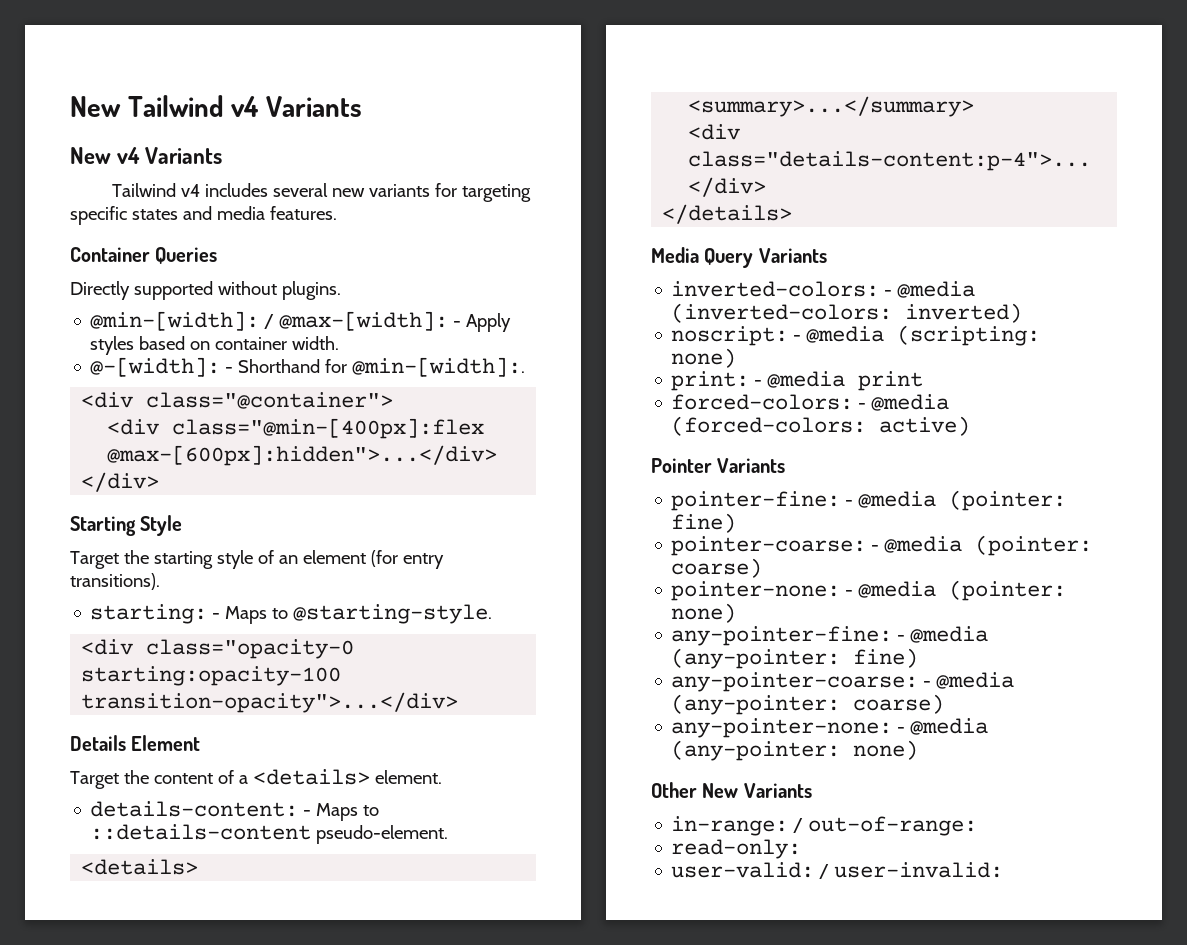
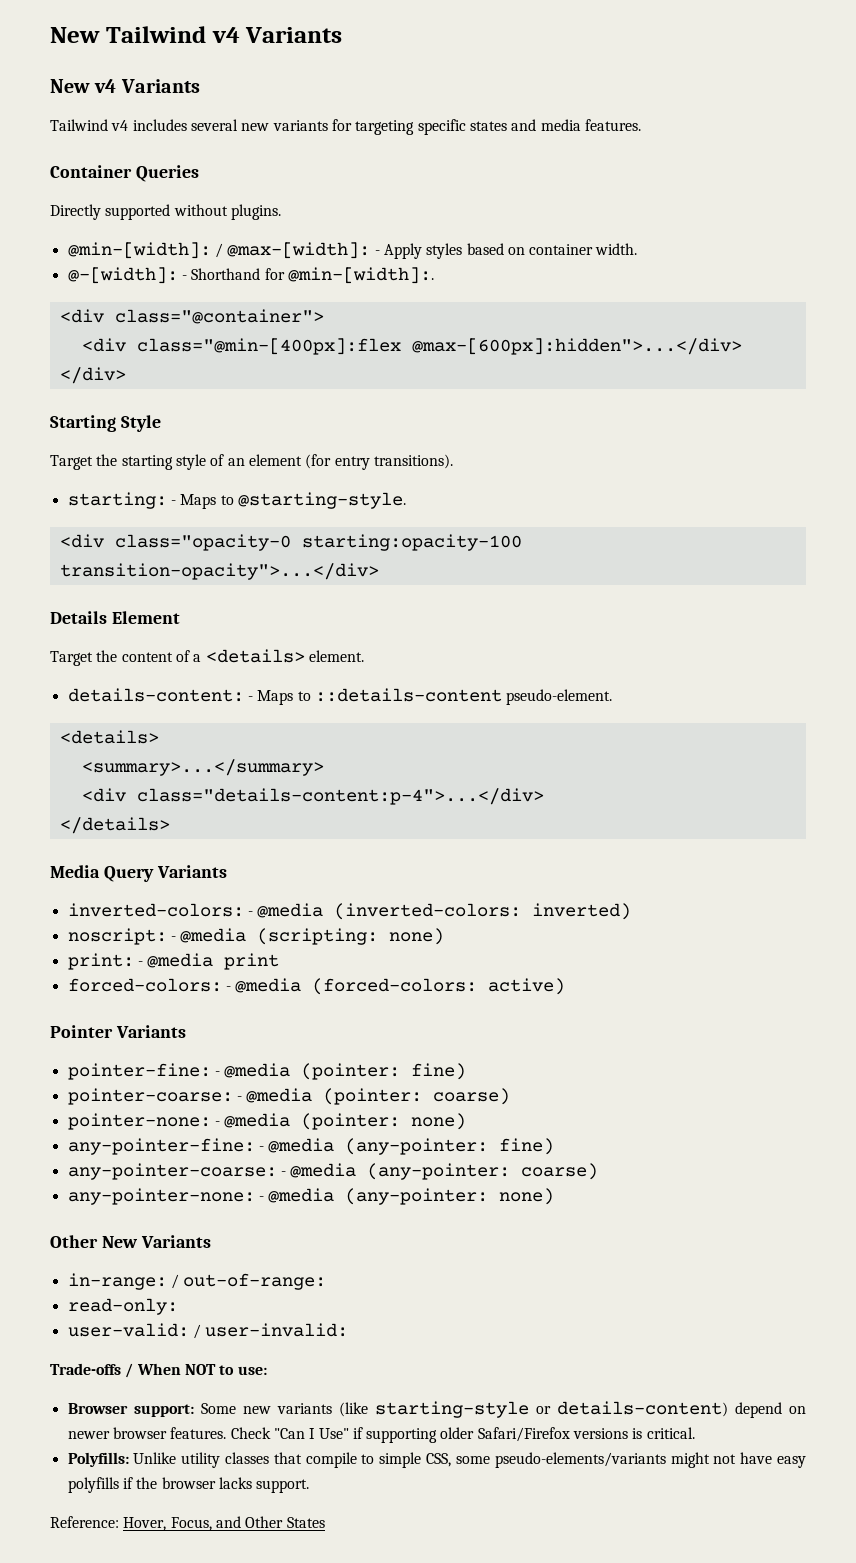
(1004, 870) none -> [50,1363,267,1378] [67,1401,806,1418] [67,1427,695,1443] [67,1452,806,1468] [67,1477,310,1493] [50,1516,325,1531] // Trade-offs / When NOT to use: // Browser support: Some new variants (like starting-style or details-content) depend on newer browser features. Check "Can I Use" if supporting older Safari/Firefox versions is critical. // Polyfills: Unlike utility classes that compile to simple CSS, some pseudo-elements/variants might not have easy polyfills if the browser lacks support. // Reference: Hover, Focus, and Other States

